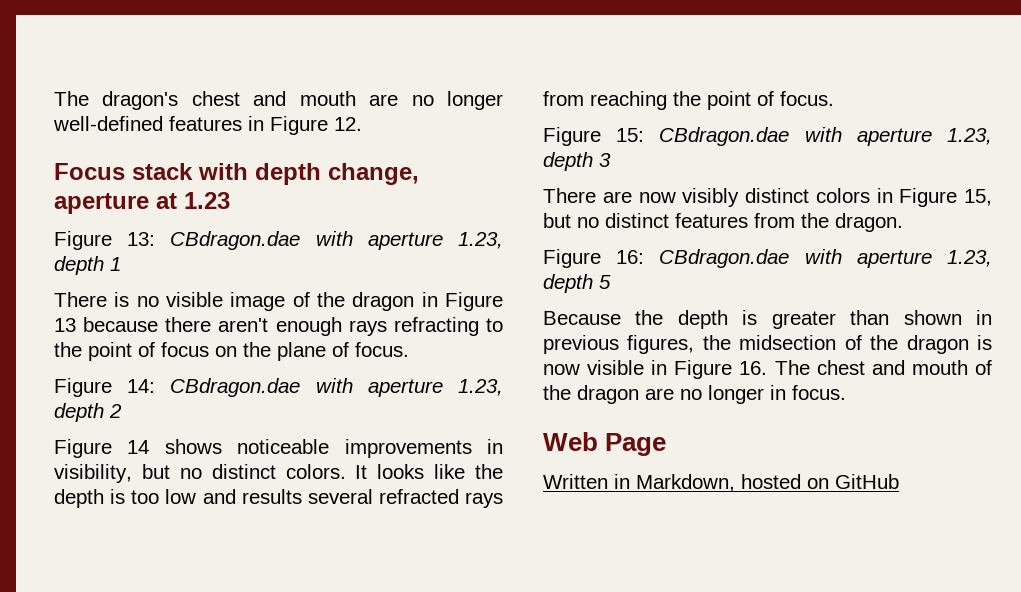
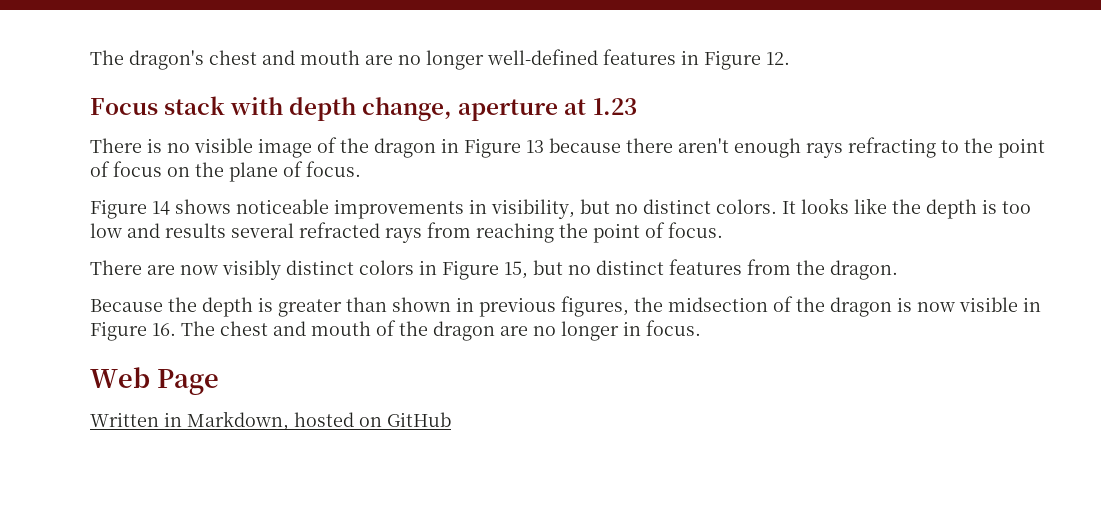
[54,231,503,250] [54,256,121,275] // Figure 13: CBdragon.dae with aperture 1.23, depth 1 -> (637, 106) none
[54,378,503,397] [54,403,122,422] // Figure 14: CBdragon.dae with aperture 1.23, depth 2 -> (361, 169) none
[543,127,992,146] [543,152,611,171] // Figure 15: CBdragon.dae with aperture 1.23, depth 3 -> (723, 230) none
[543,249,992,268] [543,274,611,293] // Figure 16: CBdragon.dae with aperture 1.23, depth 5 -> (898, 270) none

